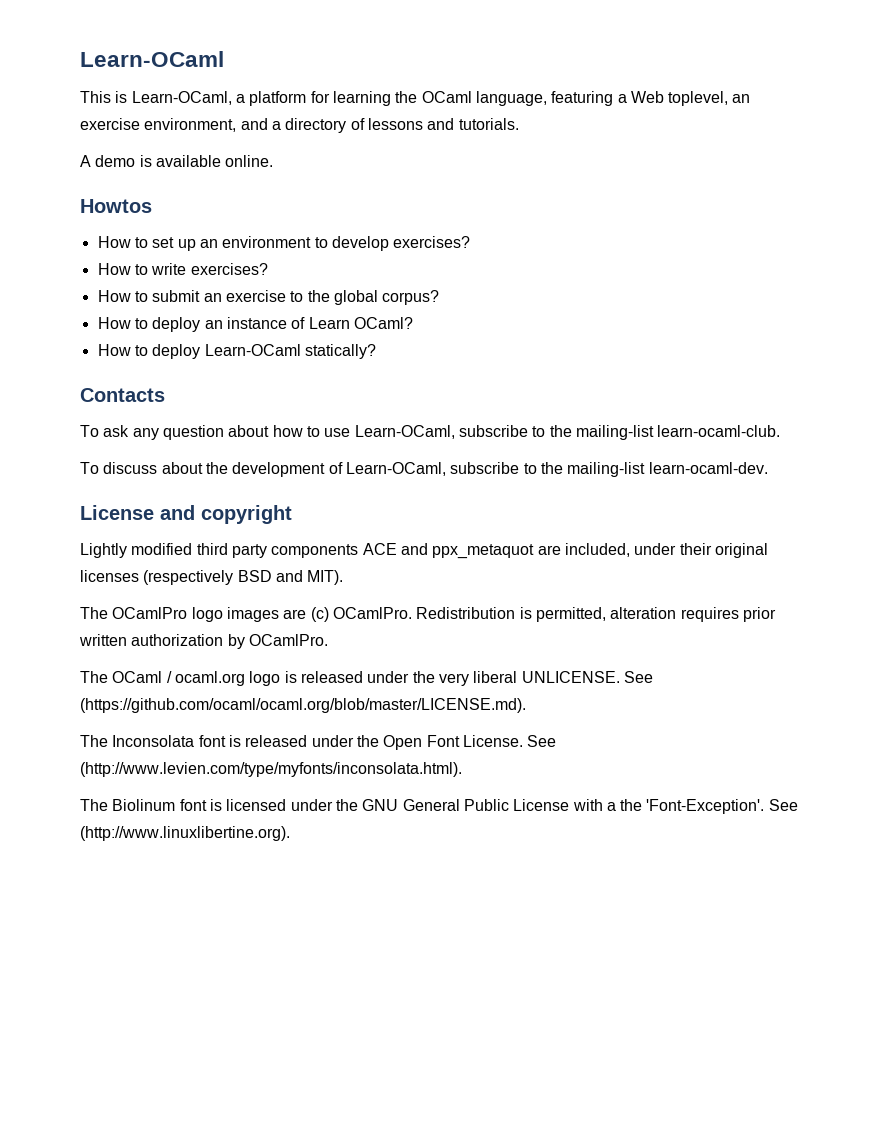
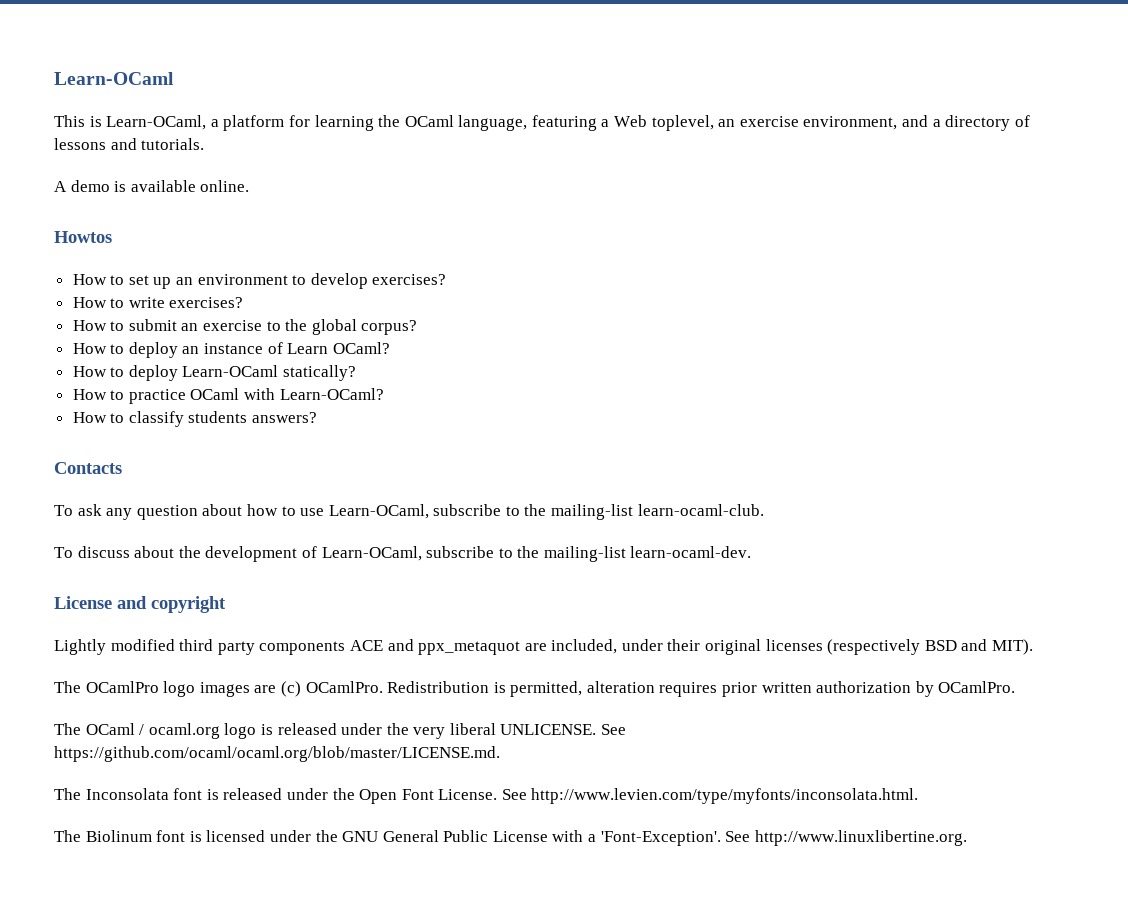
(376, 351) none -> [72,388,384,404] [72,411,318,427] // How to practice OCaml with Learn-OCaml? // How to classify students answers?
[80,698,526,713] (https://github.com/ocaml/ocaml.org/blob/master/LICENSE.md). -> [54,746,500,762] https://github.com/ocaml/ocaml.org/blob/master/LICENSE.md.
[80,762,462,777] (http://www.levien.com/type/myfonts/inconsolata.html). -> [531,788,919,804] http://www.levien.com/type/myfonts/inconsolata.html.
[620,799,643,811] the -> (597, 838) none
[80,826,290,841] (http://www.linuxlibertine.org). -> [754,830,967,846] http://www.linuxlibertine.org.

